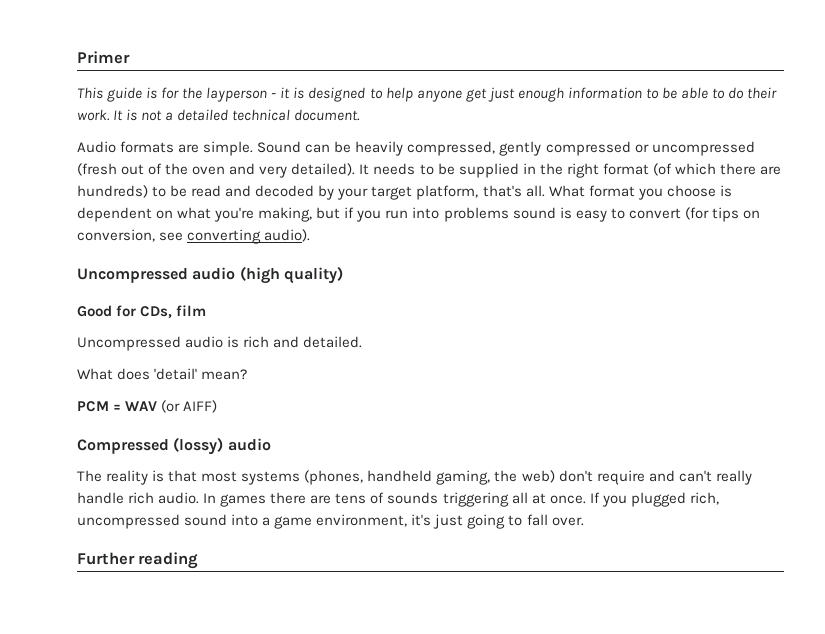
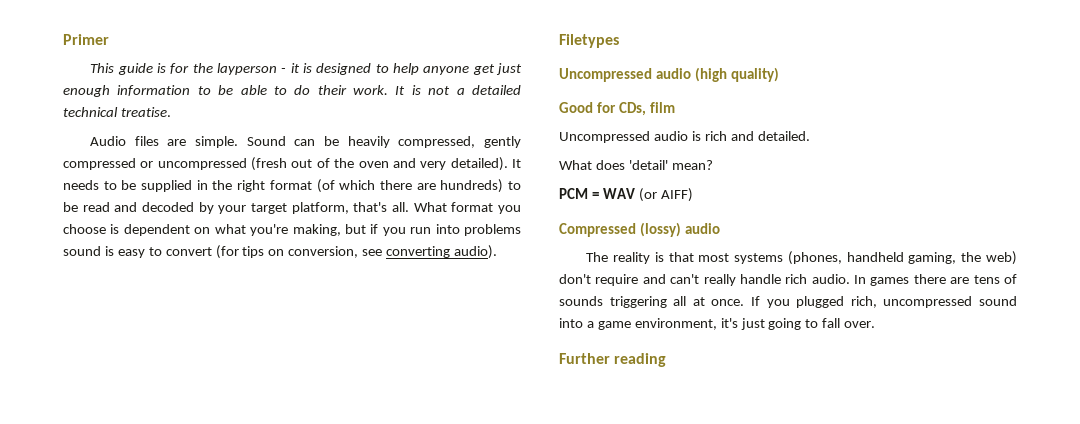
[294,109,361,121] document. -> [120,107,171,117] treatise.
[120,141,175,153] formats -> [134,136,159,146] files
(311, 235) none -> [559,34,619,48] // Filetypes

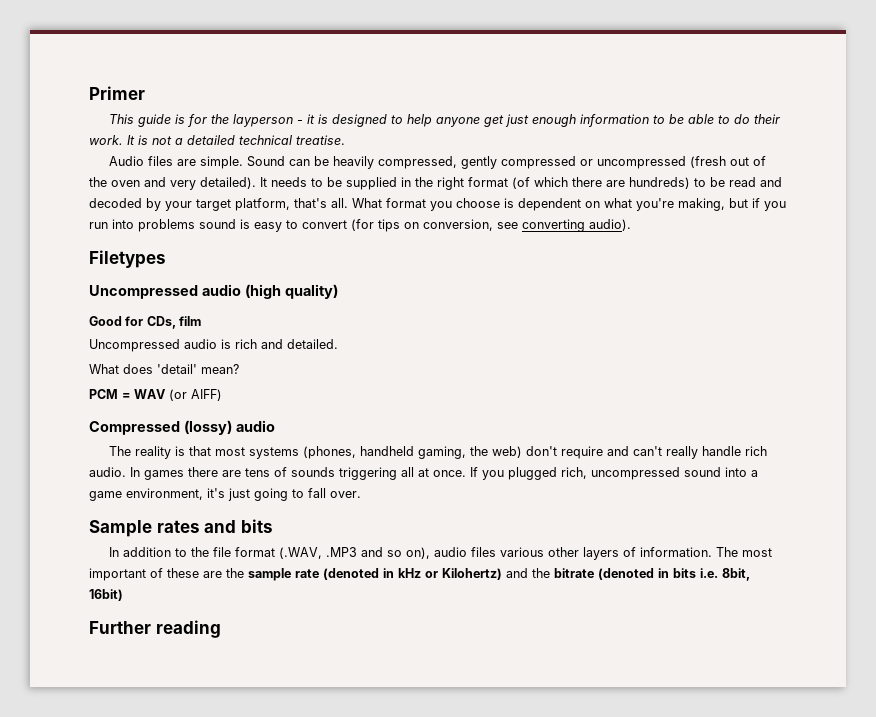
(876, 324) none -> [89,519,273,537] [108,547,772,560] [89,568,750,581] [89,589,123,601] // Sample rates and bits // In addition to the file format (.WAV, .MP3 and so on), audio files various other layers of information. The most important of these are the sample rate (denoted in kHz or Kilohertz) and the bitrate (denoted in bits i.e. 8bit, 16bit)

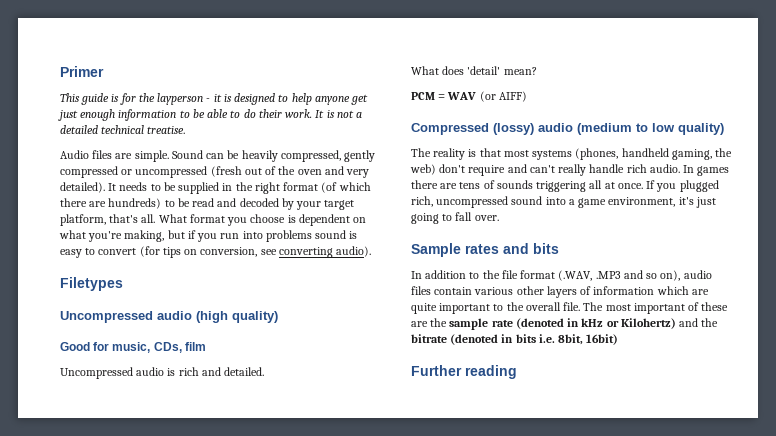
(144, 321) none -> [112,342,151,353] music,
(275, 426) none -> [577,123,724,135] (medium to low quality)
(496, 552) none -> [434,287,473,295] contain
[639,547,712,557] information. -> [593,286,709,295] [411,302,581,314] information which are quite important to the overall file.

